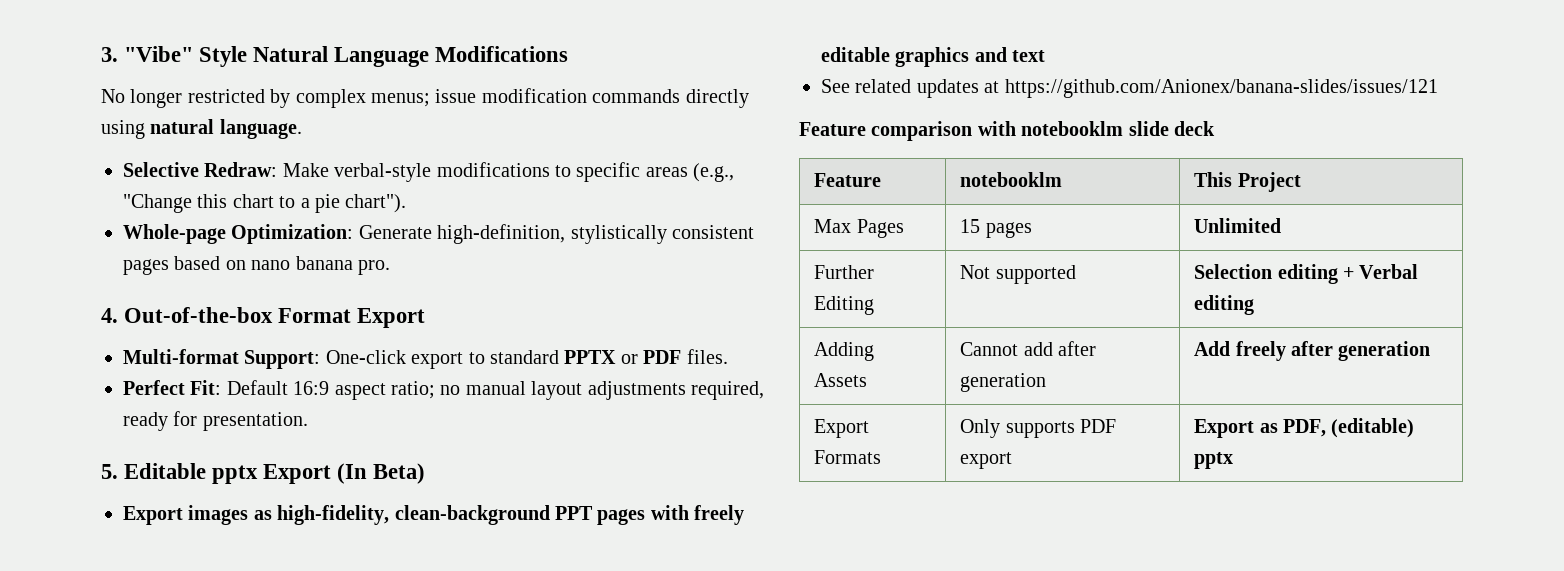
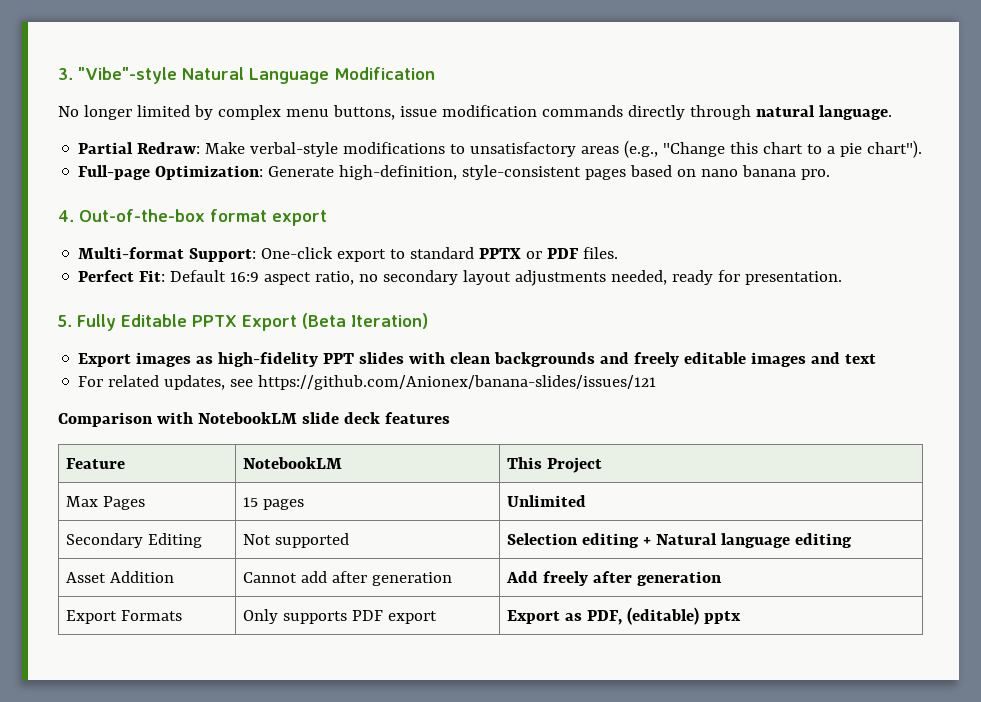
[124,46,248,67] "Vibe" Style -> [78,67,177,84] "Vibe"-style
[435,46,569,62] Modifications -> [334,67,435,80] Modification
[187,89,265,103] restricted -> [136,105,190,117] limited
[371,93,430,107] menus; -> [285,105,395,120] menu buttons,
[101,120,145,139] using -> [689,105,751,120] through
[123,162,199,177] Selective -> [78,142,134,154] Partial
[576,162,641,182] specific -> [470,142,577,157] unsatisfactory
[123,224,226,244] Whole-page -> [78,165,151,180] Full-page
[570,225,754,244] stylistically consistent -> [462,165,582,180] style-consistent
[278,308,426,328] Format Export -> [210,209,327,226] format export
[391,381,526,399] ratio; no manual -> [315,270,459,285] ratio, no secondary
[690,381,764,400] required, -> [611,270,668,285] needed,
[124,463,426,484] [123,505,689,525] Editable pptx Export (In Beta) // Export images as high-fidelity, clean-background PPT pages with -> [77,313,428,331] [78,352,630,367] Fully Editable PPTX Export (Beta Iteration) // Export images as high-fidelity PPT slides with clean backgrounds and
[895,47,970,67] graphics -> [751,352,807,367] images
[821,79,1438,98] [799,121,1124,141] See related updates at https://github.com/Anionex/banana-slides/issues/121 // Feature comparison with notebooklm -> [78,375,657,390] [58,412,297,427] For related updates, see https://github.com/Anionex/banana-slides/issues/121 // Comparison with NotebookLM
(1215, 128) none -> [384,412,450,424] features
[960,172,1063,187] notebooklm -> [243,457,343,469] NotebookLM
[814,265,875,279] Further -> [66,533,144,548] Secondary
[1359,264,1419,279] Verbal -> [656,533,791,548] Natural language
[814,342,875,361] [814,373,868,387] Adding Assets -> [66,571,175,583] Asset Addition

